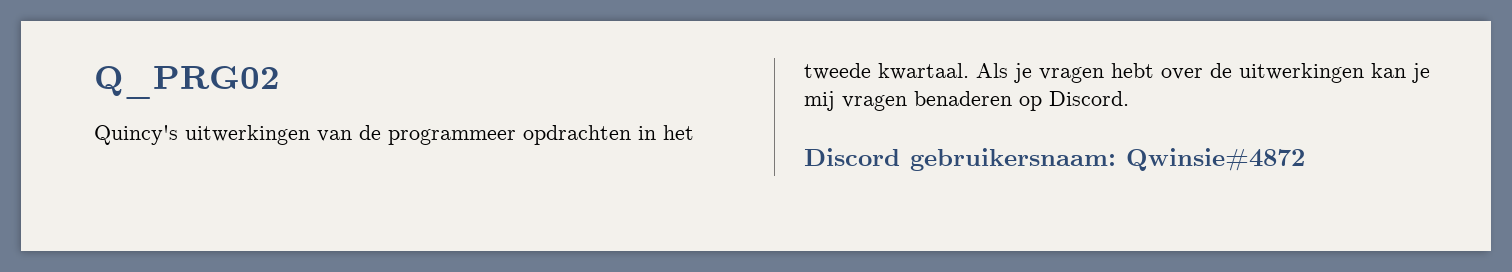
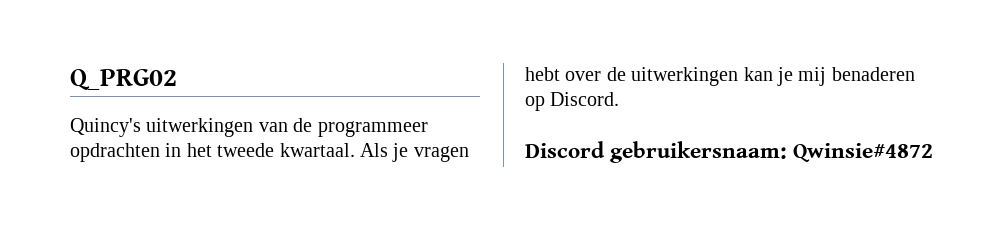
[842,95,907,111] vragen -> (827, 76) none

